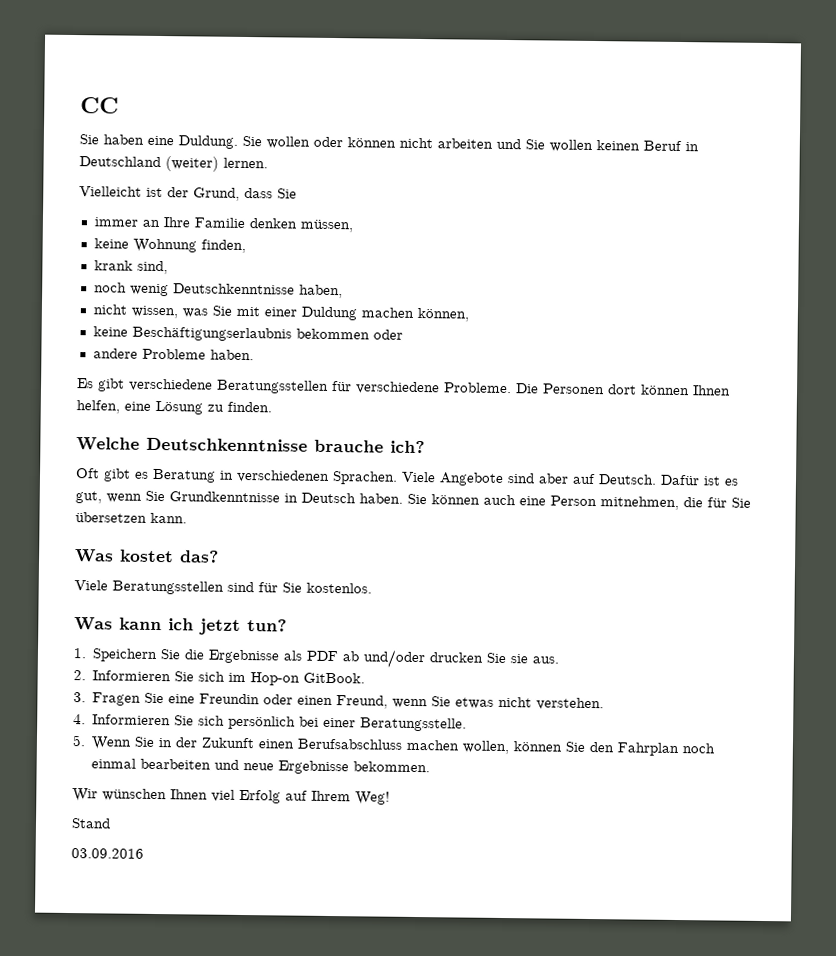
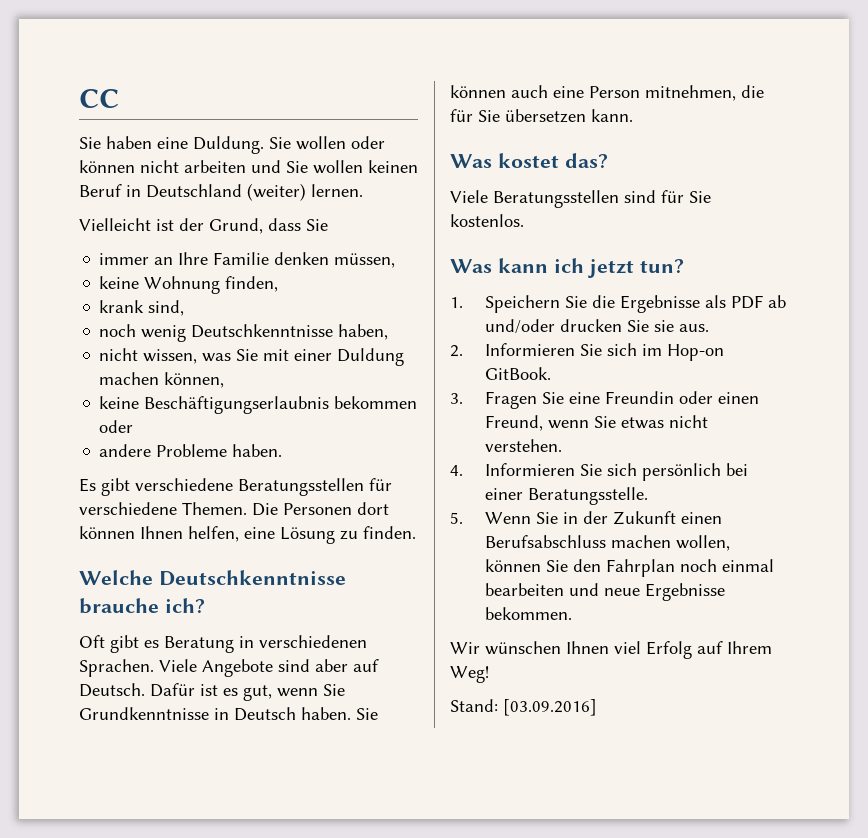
[443,382,512,394] Probleme. -> [182,502,247,515] Themen.
[71,818,111,829] [71,848,144,859] Stand // 03.09.2016 -> [450,699,597,716] Stand: [03.09.2016]

